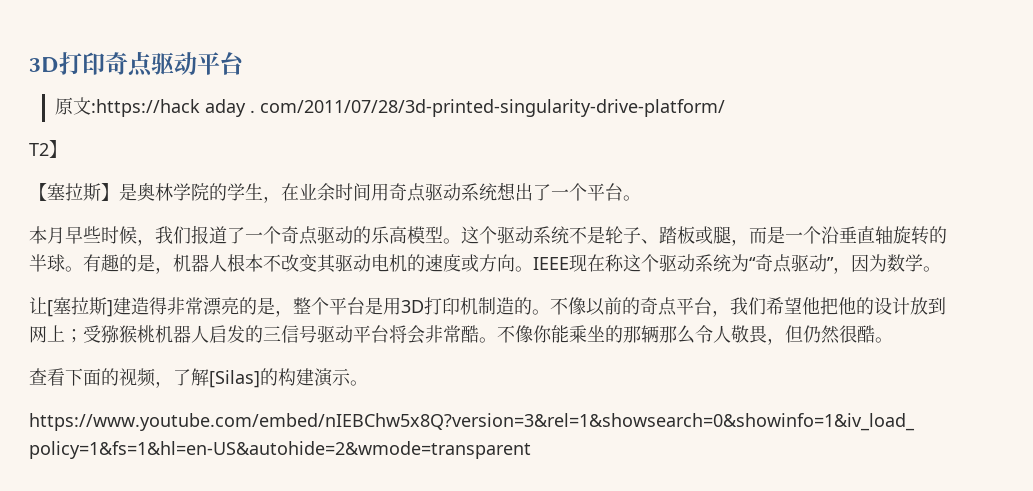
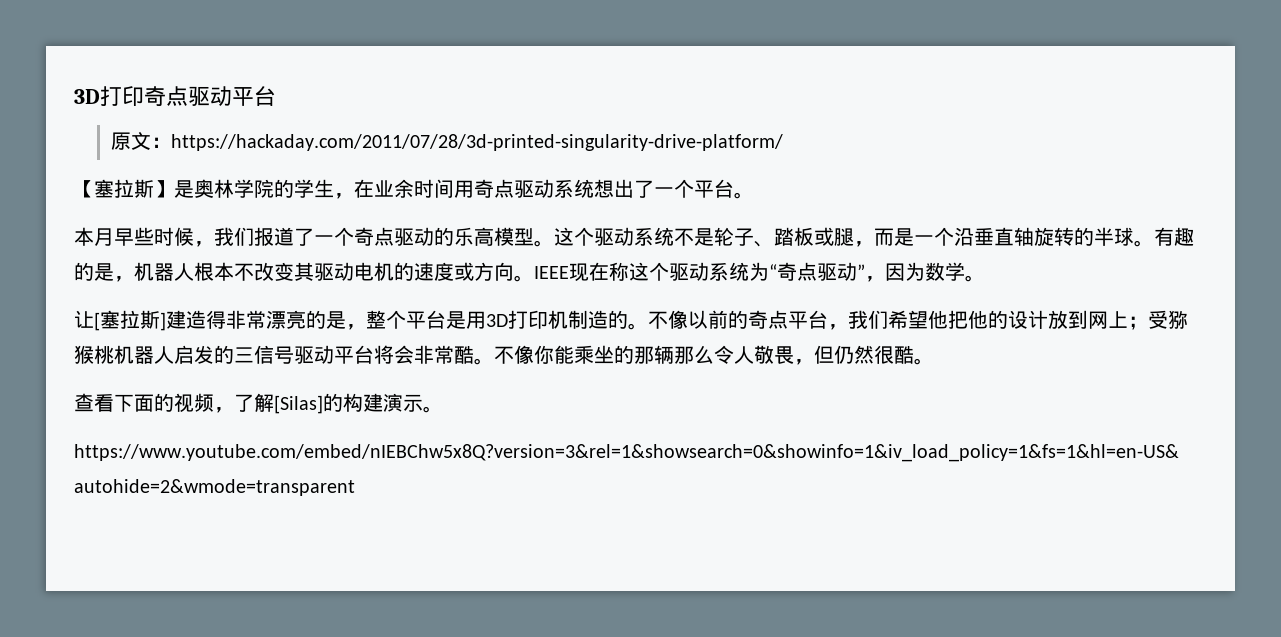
[90,99,725,117] [29,140,67,158] :https://hack aday . com/2011/07/28/3d-printed-singularity-drive-platform/ // T2】 -> [150,134,783,151] ：https://hackaday.com/2011/07/28/3d-printed-singularity-drive-platform/

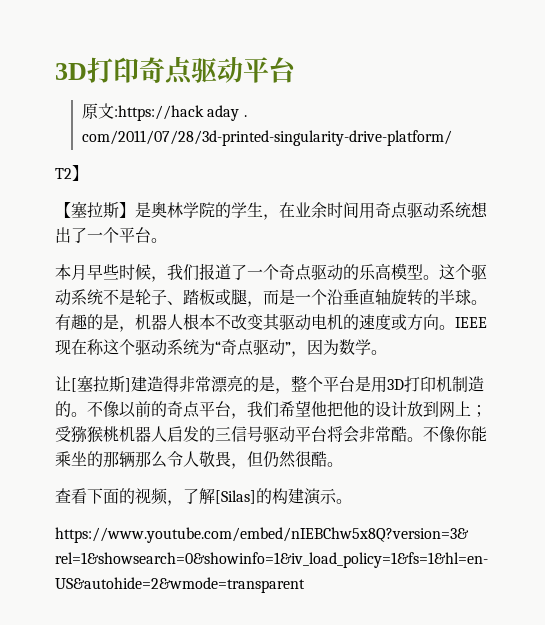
[150,134,783,151] ：https://hackaday.com/2011/07/28/3d-printed-singularity-drive-platform/ -> [113,105,247,121] [81,130,452,146] [55,165,88,181] :https://hack aday . com/2011/07/28/3d-printed-singularity-drive-platform/ // T2】

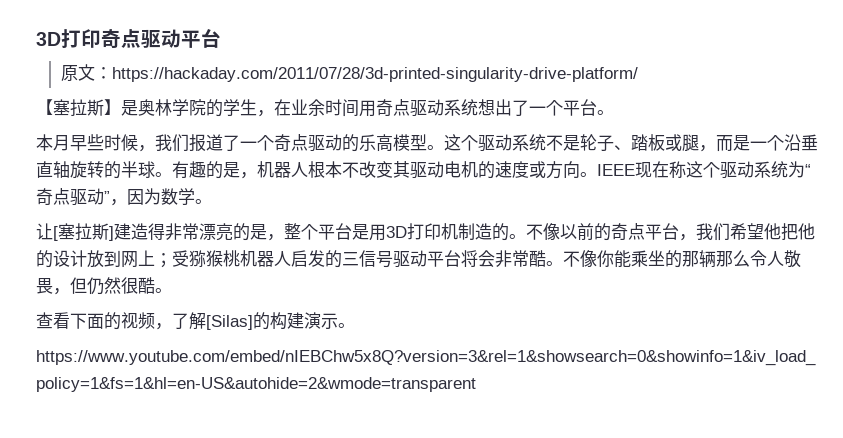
[113,105,247,121] [81,130,452,146] [55,165,88,181] :https://hack aday . com/2011/07/28/3d-printed-singularity-drive-platform/ // T2】 -> [94,67,638,82] ：https://hackaday.com/2011/07/28/3d-printed-singularity-drive-platform/

